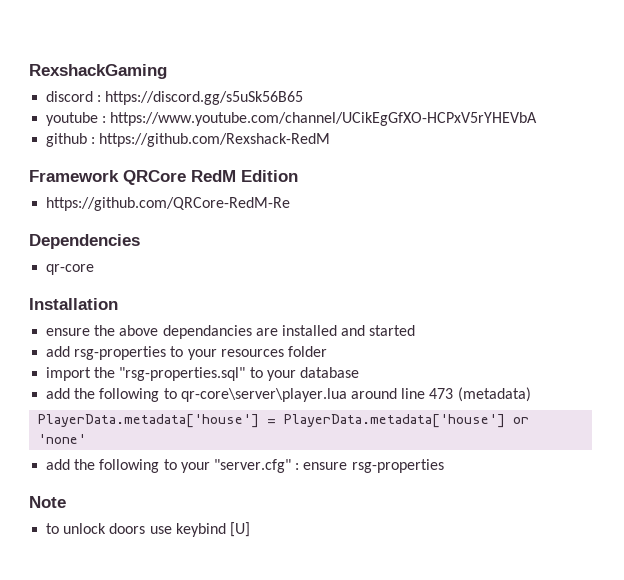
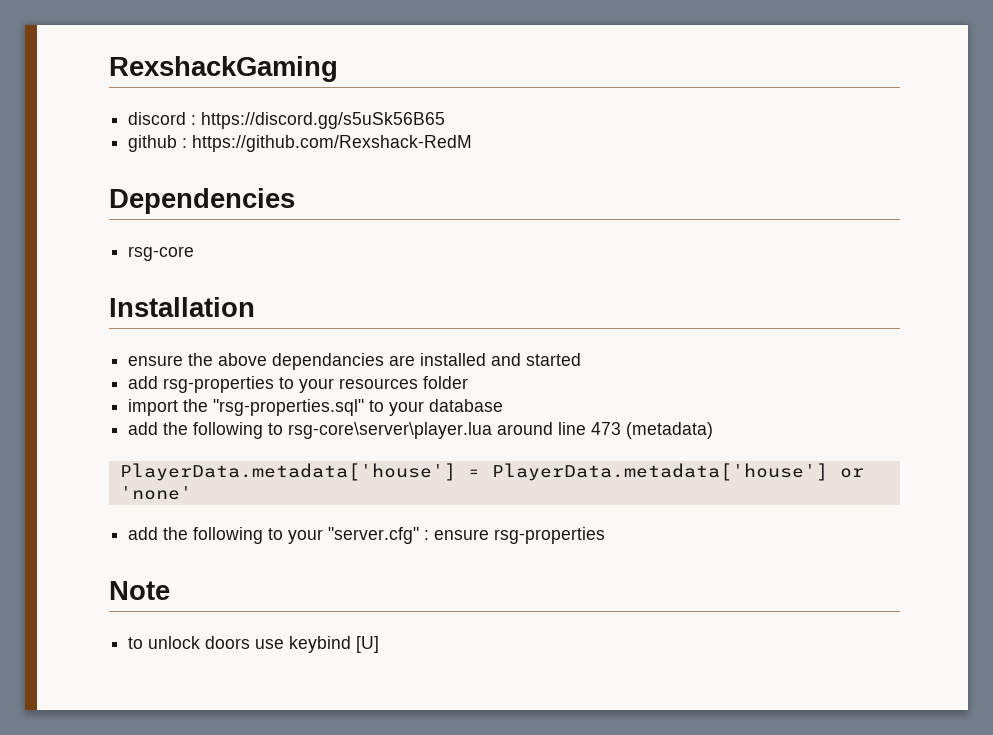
[46,112,538,126] // youtube : https://www.youtube.com/channel/UCikEgGfXO-HCPxV5rYHEVbA -> (446, 120) none
[29,170,298,185] [46,197,291,211] // Framework QRCore RedM Edition // https://github.com/QRCore-RedM-Re -> (473, 143) none
[46,264,95,275] qr-core -> [128,246,195,261] rsg-core
[180,388,347,402] qr-core\server\player.lua -> [288,422,493,439] rsg-core\server\player.lua

